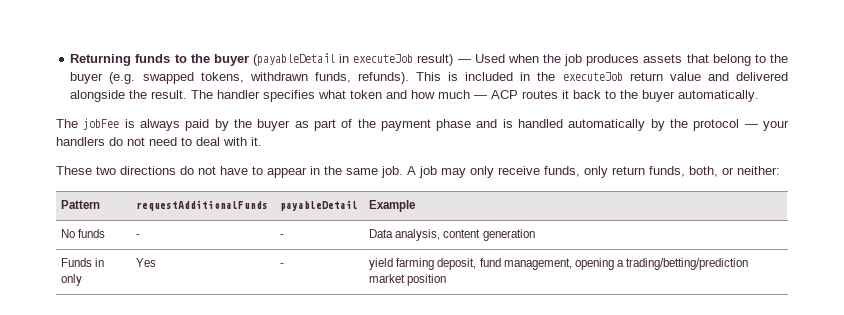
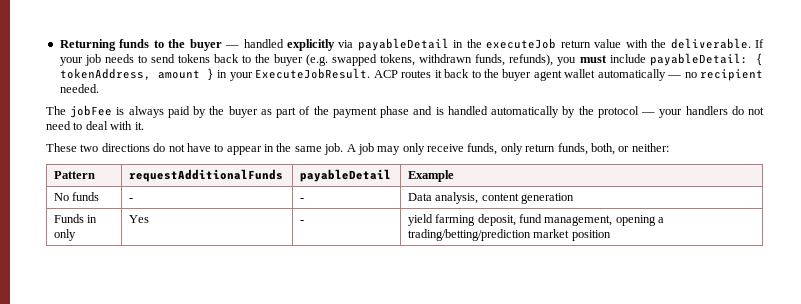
[253,53,751,66] (payableDetail in executeJob result) — Used when the job produces assets that belong -> [225,38,765,51] [59,54,240,66] — handled explicitly via payableDetail in the executeJob return value with the deliverable. If your job needs to send tokens back
[357,72,788,84] [70,90,488,102] refunds). This is included in the executeJob return value and delivered alongside the result. The handler specifies what token and how much — -> [509,53,763,66] [59,68,371,81] refunds), you must include payableDetail: { tokenAddress, amount } in your ExecuteJobResult.
[678,90,760,102] automatically. -> [533,69,763,81] [59,84,99,93] agent wallet automatically — no recipient needed.

